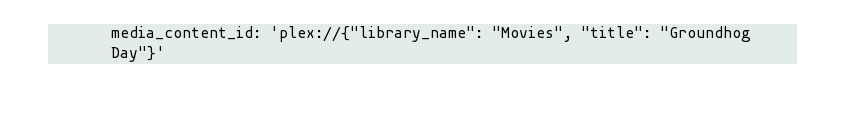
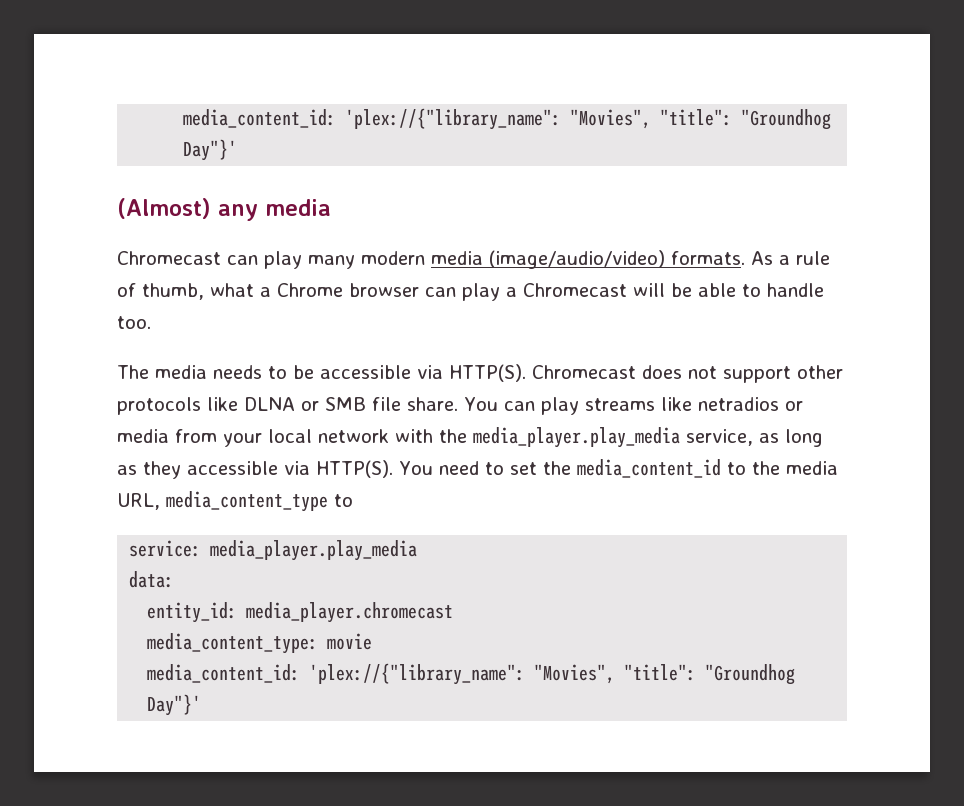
[111,26,752,42] [111,46,166,62] media_content_id: 'plex://{"library_name": "Movies", "title": "Groundhog Day"}' -> [183,108,832,130] [183,139,238,161] [117,198,331,221] [117,250,830,269] [117,283,824,301] [117,316,151,329] [117,364,843,383] [117,397,803,415] [117,427,823,448] [117,459,838,479] [117,491,353,512] [129,540,418,561] [129,571,175,588] [147,602,454,623] [147,633,373,654] [147,663,796,685] [147,694,202,716] media_content_id: 'plex://{"library_name": "Movies", "title": "Groundhog Day"}' // (Almost) any media // Chromecast can play many modern media (image/audio/video) formats. As a rule of thumb, what a Chrome browser can play a Chromecast will be able to handle too. // The media needs to be accessible via HTTP(S). Chromecast does not support other protocols like DLNA or SMB file share. You can play streams like netradios or media from your local network with the media_player.play_media service, as long as they accessible via HTTP(S). You need to set the media_content_id to the media URL, media_content_type to // service: media_player.play_media // data: // entity_id: media_player.chromecast // media_content_type: movie // media_content_id: 'plex://{"library_name": "Movies", "title": "Groundhog Day"}'

